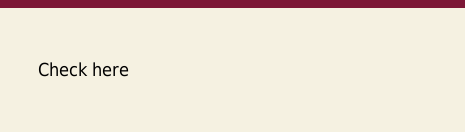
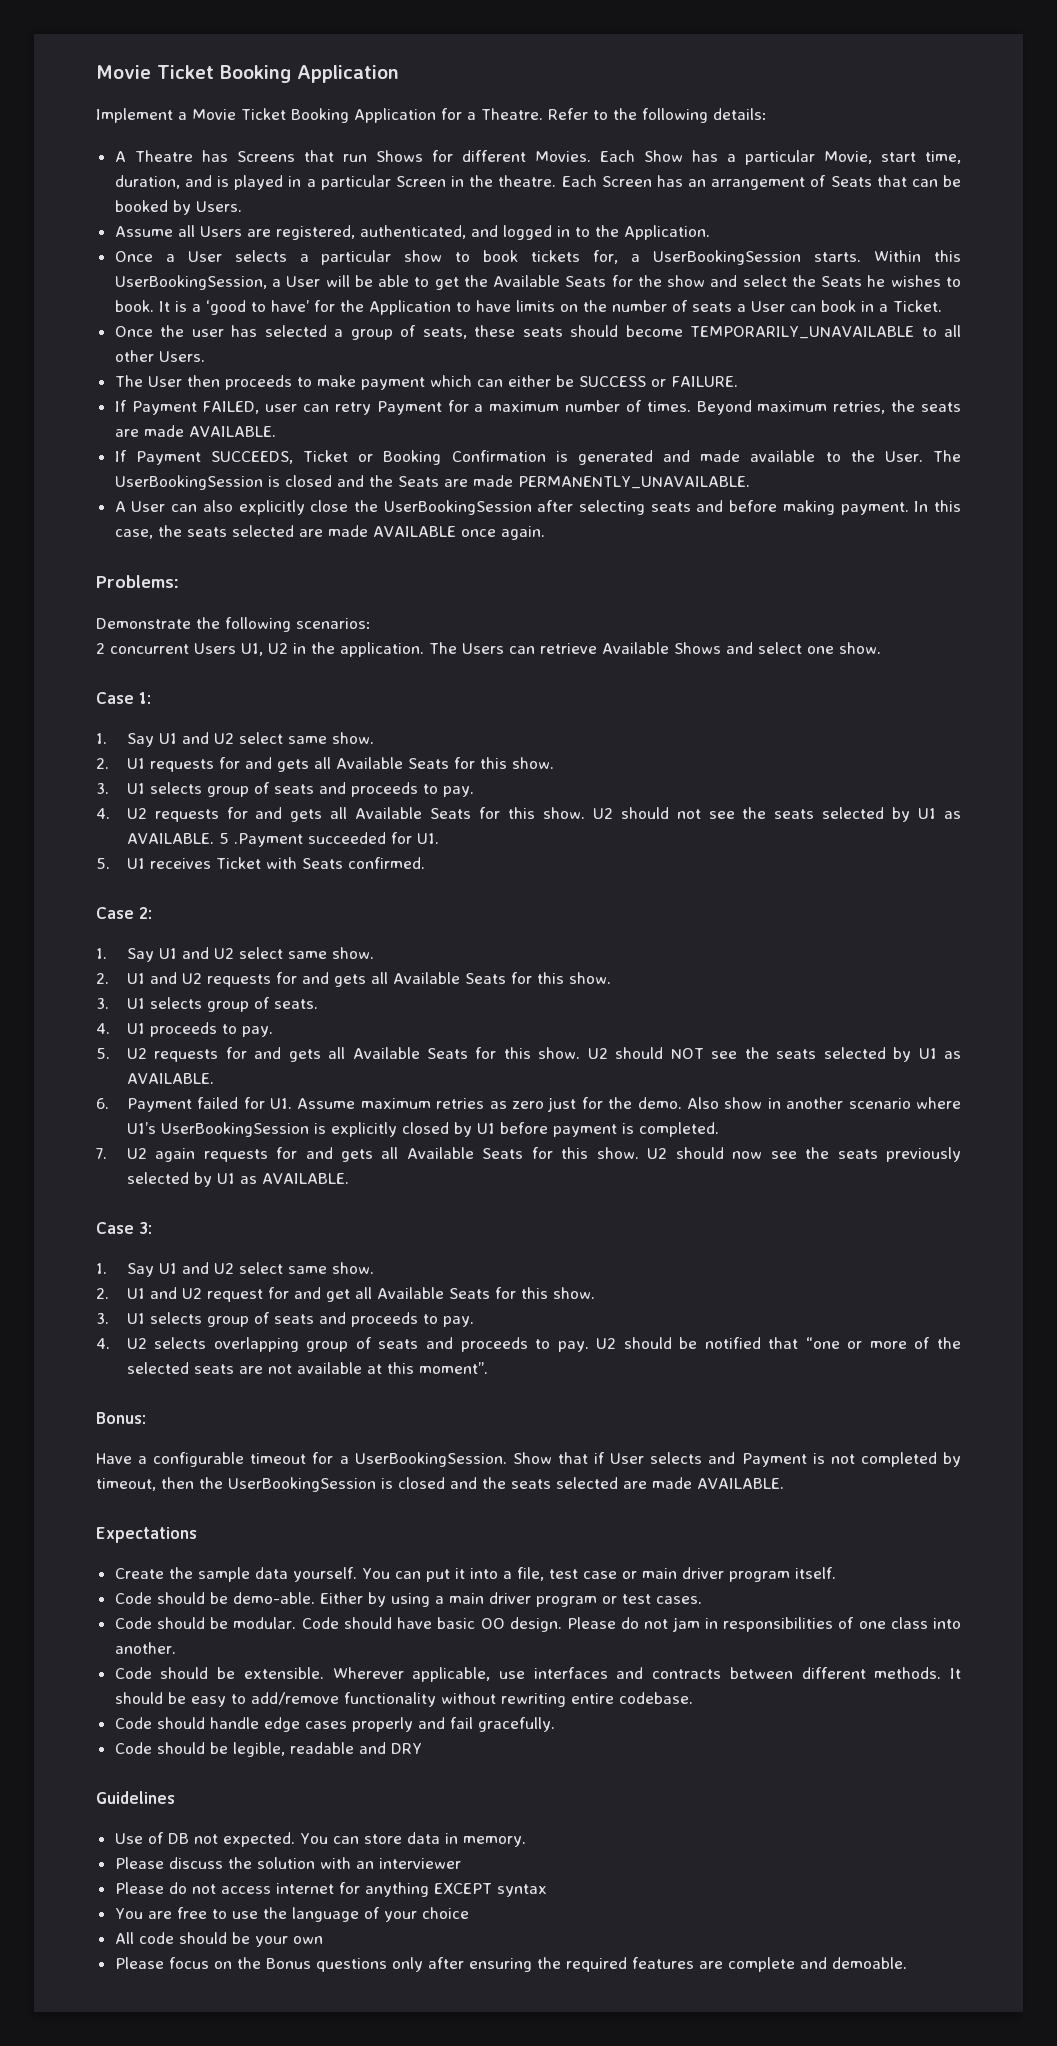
[38,62,129,77] Check here -> [96,65,399,83] [96,108,767,123] [114,150,961,165] [114,175,961,190] [114,200,242,215] [114,225,710,240] [114,250,962,265] [114,275,961,290] [114,300,942,315] [114,325,961,340] [114,350,205,362] [114,375,738,390] [114,400,962,415] [114,425,276,437] [114,450,961,465] [114,475,750,490] [114,500,961,515] [114,525,545,540] [96,575,179,588] [96,617,371,632] [96,642,881,657] [96,692,151,704] [96,732,374,747] [96,757,554,772] [96,782,474,797] [96,807,961,822] [126,832,439,847] [96,857,425,869] [96,907,152,919] [96,947,374,962] [96,972,611,987] [96,997,318,1012] [96,1022,273,1037] [96,1047,962,1062] [126,1073,214,1084] [96,1097,961,1112] [126,1122,719,1137] [96,1147,961,1162] [126,1172,349,1187] [96,1222,152,1234] [96,1262,374,1277] [96,1287,595,1302] [96,1312,474,1327] [96,1337,962,1352] [126,1362,488,1374] [96,1412,146,1424] [96,1452,962,1467] [96,1477,784,1492] [96,1527,197,1543] [114,1567,836,1582] [114,1592,702,1607] [114,1617,962,1632] [114,1642,176,1654] [114,1667,962,1682] [114,1692,693,1707] [114,1717,555,1732] [114,1742,422,1757] [96,1791,175,1804] [114,1832,526,1847] [114,1857,461,1869] [114,1882,547,1897] [114,1907,469,1922] [114,1932,323,1947] [114,1957,907,1972] Movie Ticket Booking Application // Implement a Movie Ticket Booking Application for a Theatre. Refer to the following details: // A Theatre has Screens that run Shows for different Movies. Each Show has a particular Movie, start time, duration, and is played in a particular Screen in the theatre. Each Screen has an arrangement of Seats that can be booked by Users. // Assume all Users are registered, authenticated, and logged in to the Application. // Once a User selects a particular show to book tickets for, a UserBookingSession starts. Within this UserBookingSession, a User will be able to get the Available Seats for the show and select the Seats he wishes to book. It is a ‘good to have’ for the Application to have limits on the number of seats a User can book in a Ticket. // Once the user has selected a group of seats, these seats should become TEMPORARILY_UNAVAILABLE to all other Users. // The User then proceeds to make payment which can either be SUCCESS or FAILURE. // If Payment FAILED, user can retry Payment for a maximum number of times. Beyond maximum retries, the seats are made AVAILABLE. // If Payment SUCCEEDS, Ticket or Booking Confirmation is generated and made available to the User. The UserBookingSession is closed and the Seats are made PERMANENTLY_UNAVAILABLE. // A User can also explicitly close the UserBookingSession after selecting seats and before making payment. In this case, the seats selected are made AVAILABLE once again. // Problems: // Demonstrate the following scenarios: // 2 concurrent Users U1, U2 in the application. The Users can retrieve Available Shows and select one show. // Case 1: // 1. Say U1 and U2 select same show. // 2. U1 requests for and gets all Available Seats for this show. // 3. U1 selects group of seats and proceeds to pay. // 4. U2 requests for and gets all Available Seats for this show. U2 should not see the seats selected by U1 as AVAILABLE. 5 .Payment succeeded for U1. // 5. U1 receives Ticket with Seats confirmed. // Case 2: // 1. Say U1 and U2 select same show. // 2. U1 and U2 requests for and gets all Available Seats for this show. // 3. U1 selects group of seats. // 4. U1 proceeds to pay. // 5. U2 requests for and gets all Available Seats for this show. U2 should NOT see the seats selected by U1 as AVAILABLE. // 6. Payment failed for U1. Assume maximum retries as zero just for the demo. Also show in another scenario where U1’s UserBookingSession is explicitly closed by U1 before payment is completed. // 7. U2 again requests for and gets all Available Seats for this show. U2 should now see the seats previously selected by U1 as AVAILABLE. // Case 3: // 1. Say U1 and U2 select same show. // 2. U1 and U2 request for and get all Available Seats for this show. // 3. U1 selects group of seats and proceeds to pay. // 4. U2 selects overlapping group of seats and proceeds to pay. U2 should be notified that “one or more of the selected seats are not available at this moment”. // Bonus: // Have a configurable timeout for a UserBookingSession. Show that if User selects and Payment is not completed by timeout, then the UserBookingSession is closed and the seats selected are made AVAILABLE. // Expectations // Create the sample data yourself. You can put it into a file, test case or main driver program itself. // Code should be demo-able. Either by using a main driver program or test cases. // Code should be modular. Code should have basic OO design. Please do not jam in responsibilities of one class into another. // Code should be extensible. Wherever applicable, use interfaces and contracts between different methods. It should be easy to add/remove functionality without rewriting entire codebase. // Code should handle edge cases properly and fail gracefully. // Code should be legible, readable and DRY // Guidelines // Use of DB not expected. You can store data in memory. // Please discuss the solution with an interviewer // Please do not access internet for anything EXCEPT syntax // You are free to use the language of your choice // All code should be your own // Please focus on the Bonus questions only after ensuring the required features are complete and demoable.

